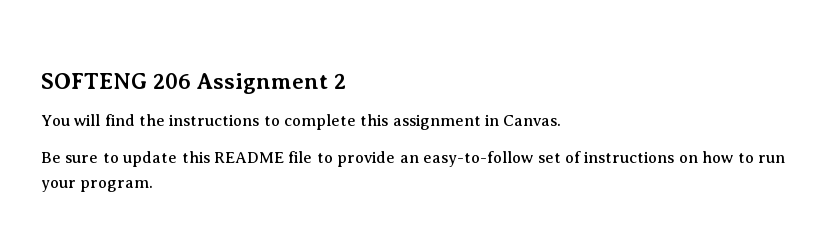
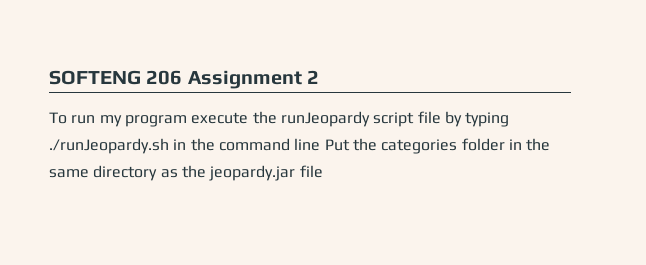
[41,114,562,130] [41,151,785,167] [41,180,154,192] You will find the instructions to complete this assignment in Canvas. // Be sure to update this README file to provide an easy-to-follow set of instructions on how to run your program. -> [49,111,510,127] [49,138,551,154] [49,165,323,181] To run my program execute the runJeopardy script file by typing ./runJeopardy.sh in the command line Put the categories folder in the same directory as the jeopardy.jar file

